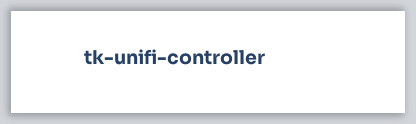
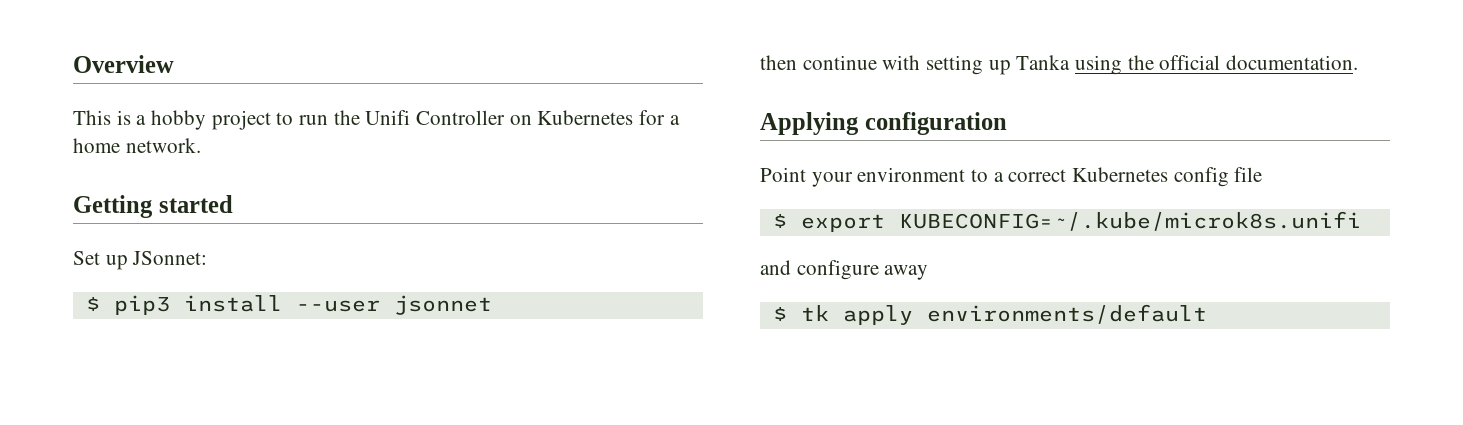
[84,49,265,65] tk-unifi-controller -> [73,55,174,73] [73,110,680,130] [73,138,201,153] [73,195,233,218] [73,251,208,270] [85,295,492,315] [760,55,1359,75] [760,112,1007,135] [760,167,1263,187] [772,211,1361,232] [760,260,929,280] [772,304,1207,325] Overview // This is a hobby project to run the Unifi Controller on Kubernetes for a home network. // Getting started // Set up JSonnet: // $ pip3 install --user jsonnet // then continue with setting up Tanka using the official documentation. // Applying configuration // Point your environment to a correct Kubernetes config file // $ export KUBECONFIG=~/.kube/microk8s.unifi // and configure away // $ tk apply environments/default

